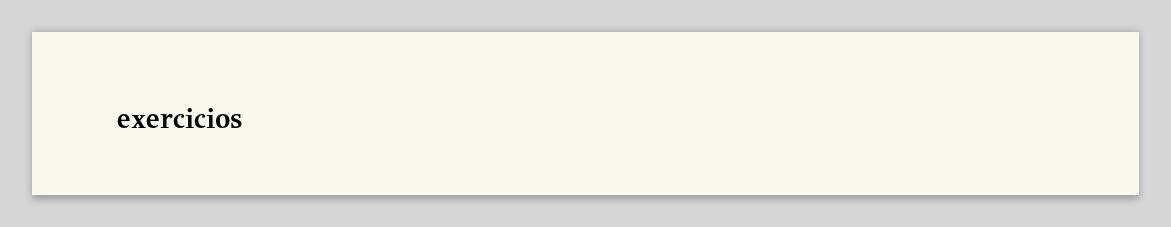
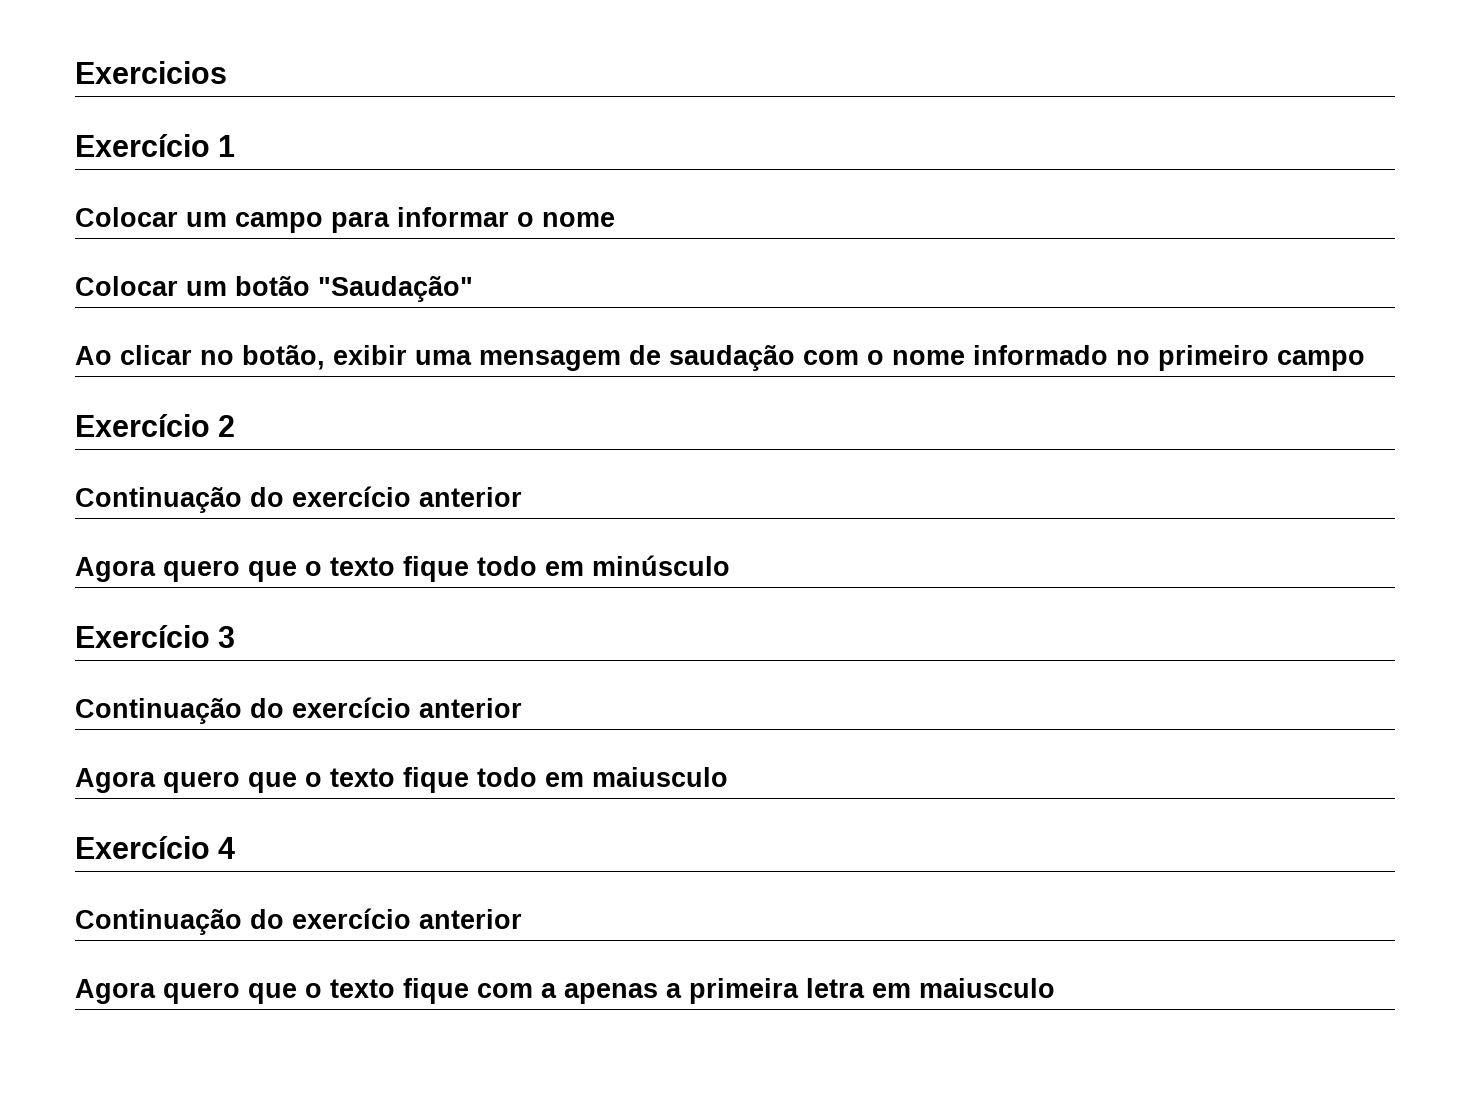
[117,108,242,129] exercicios -> [75,61,227,84] [75,134,236,157] [75,207,615,233] [75,276,473,302] [75,345,1365,371] [75,414,236,437] [75,486,522,513] [75,555,730,582] [75,625,236,648] [75,697,522,724] [75,767,728,793] [75,836,236,859] [75,908,522,935] [75,978,1055,1004] Exercicios // Exercício 1 // Colocar um campo para informar o nome // Colocar um botão "Saudação" // Ao clicar no botão, exibir uma mensagem de saudação com o nome informado no primeiro campo // Exercício 2 // Continuação do exercício anterior // Agora quero que o texto fique todo em minúsculo // Exercício 3 // Continuação do exercício anterior // Agora quero que o texto fique todo em maiusculo // Exercício 4 // Continuação do exercício anterior // Agora quero que o texto fique com a apenas a primeira letra em maiusculo

